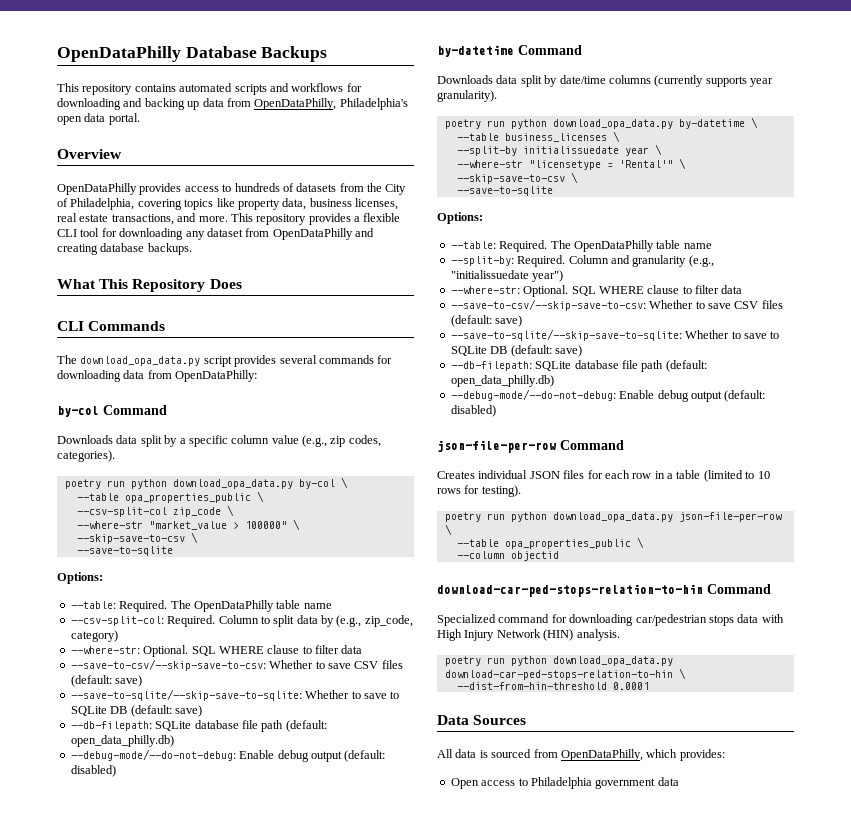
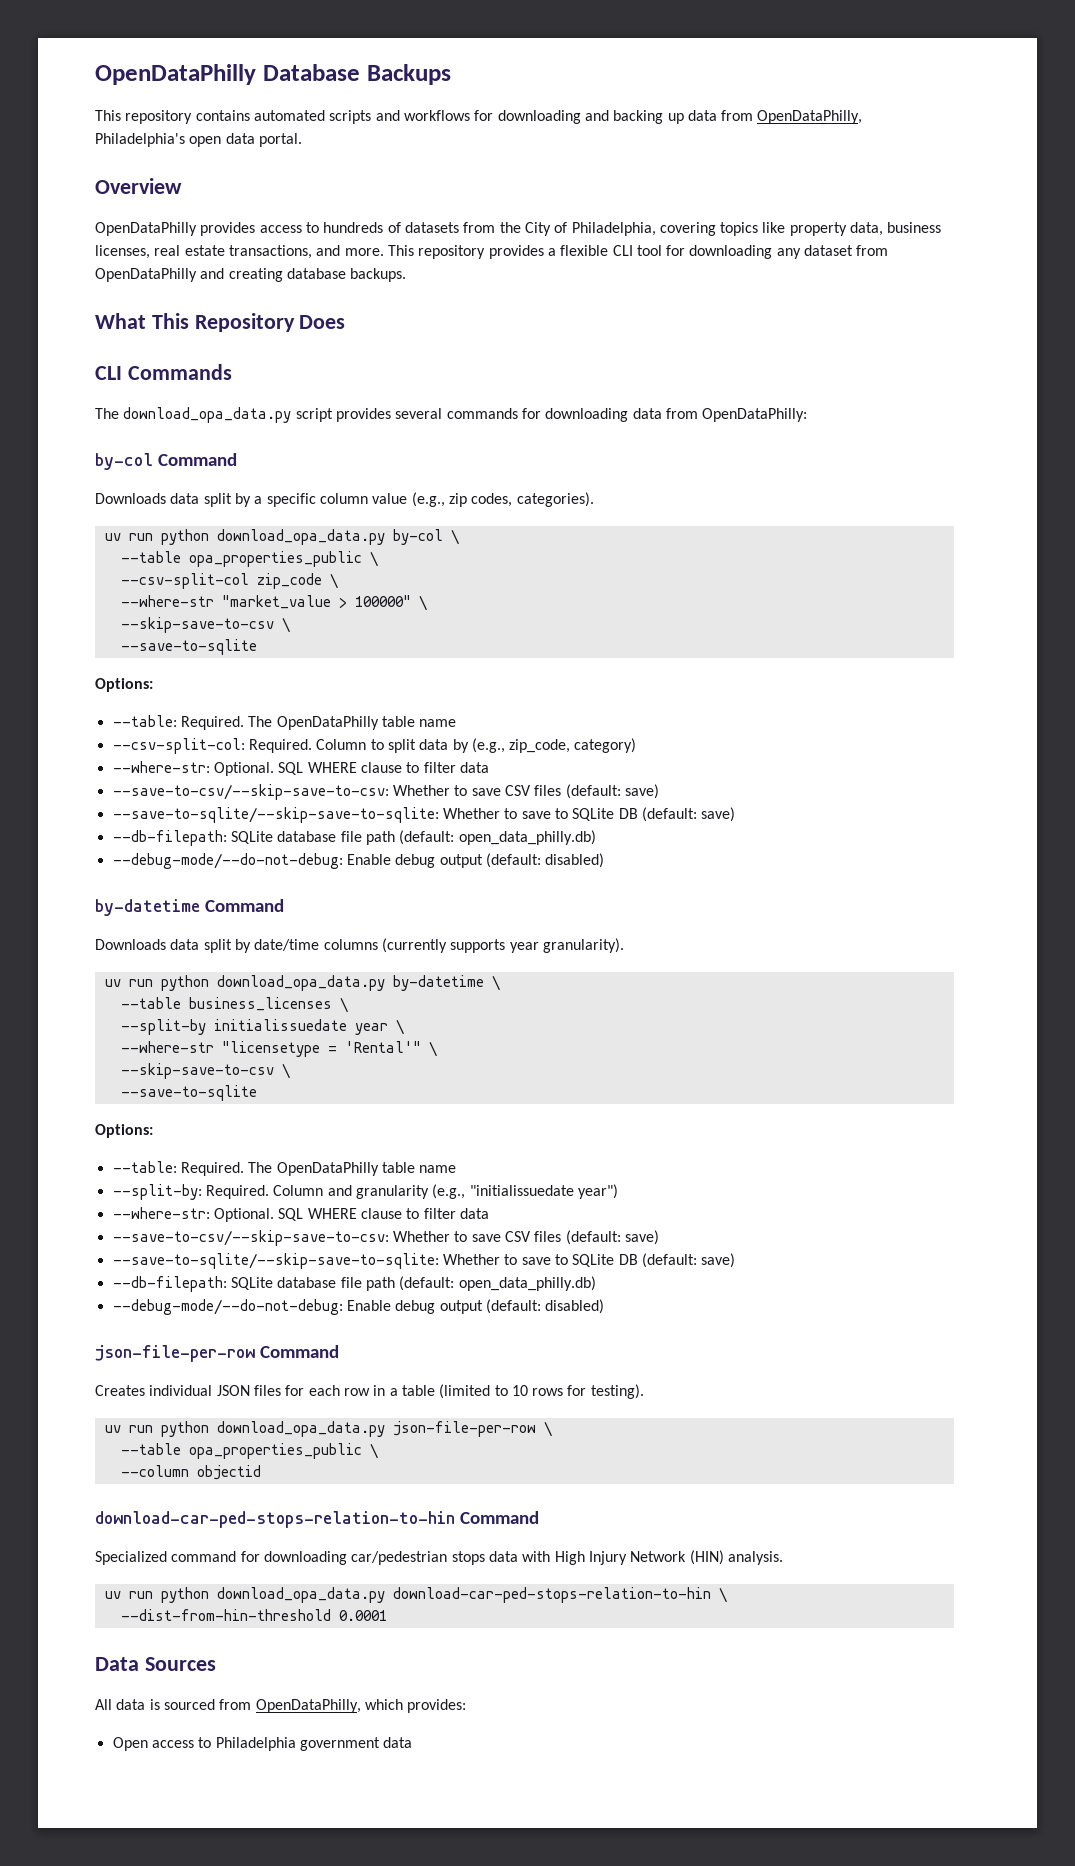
[64,479,101,489] poetry -> [104,533,121,541] uv
[444,119,481,129] poetry -> [104,979,121,987] uv
[444,512,481,522] poetry -> [104,1425,121,1433] uv
[444,656,481,666] poetry -> [104,1591,121,1599] uv

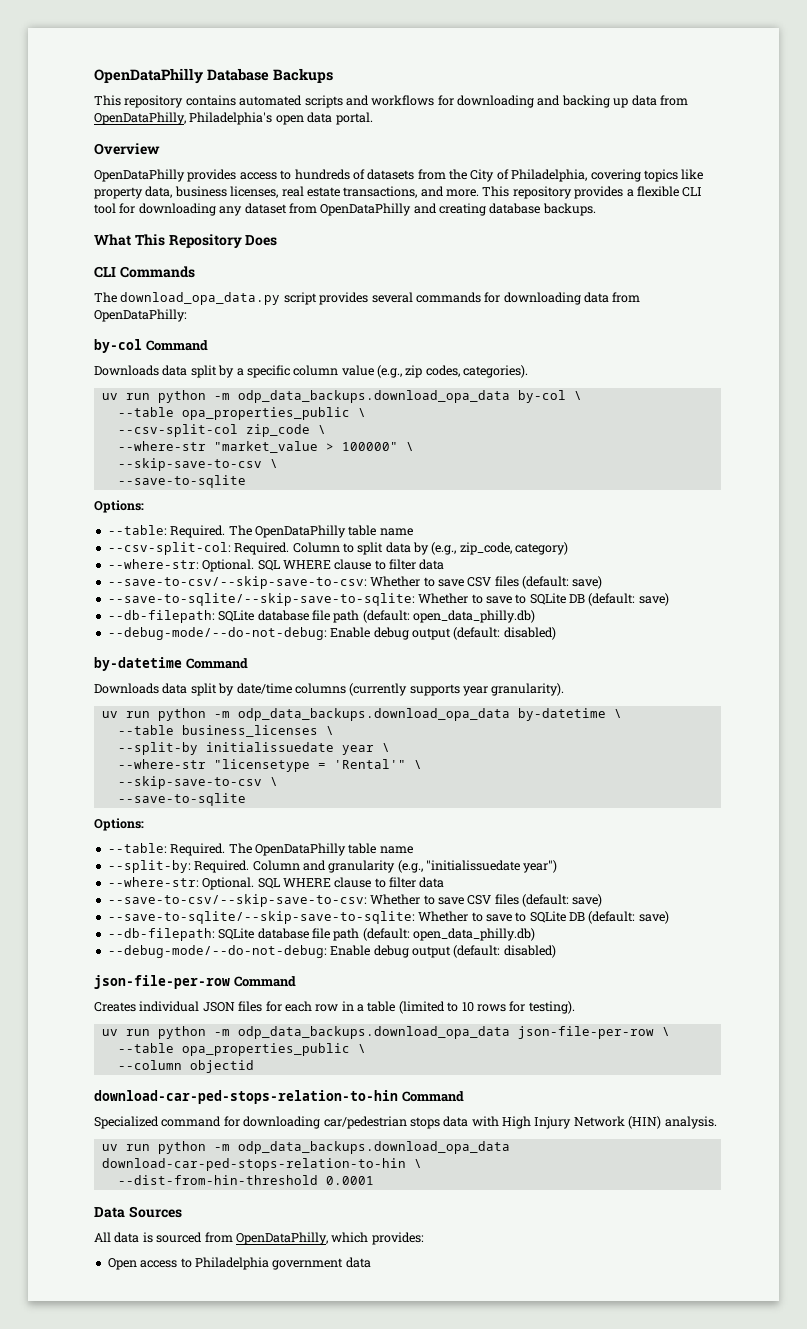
[216,529,385,545] download_opa_data.py -> [213,390,510,403] -m odp_data_backups.download_opa_data
[216,975,385,991] download_opa_data.py -> [213,708,510,721] -m odp_data_backups.download_opa_data
[216,1421,385,1437] download_opa_data.py -> [213,1026,510,1039] -m odp_data_backups.download_opa_data
[216,1587,385,1603] download_opa_data.py -> [213,1141,510,1154] -m odp_data_backups.download_opa_data

